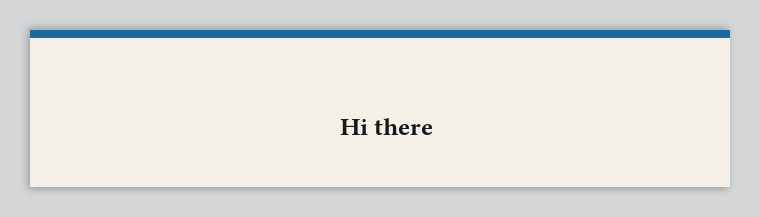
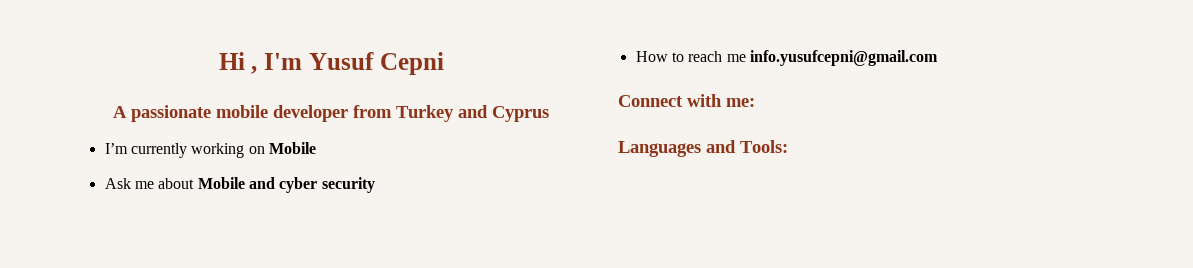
[374,118,434,135] there -> [251,52,444,75] [113,105,549,122] [104,142,316,158] [104,177,375,193] [635,50,938,66] [618,94,755,107] [618,140,788,157] , I'm Yusuf Cepni // A passionate mobile developer from Turkey and Cyprus // I’m currently working on Mobile // Ask me about Mobile and cyber security // How to reach me info.yusufcepni@gmail.com // Connect with me: // Languages and Tools:

